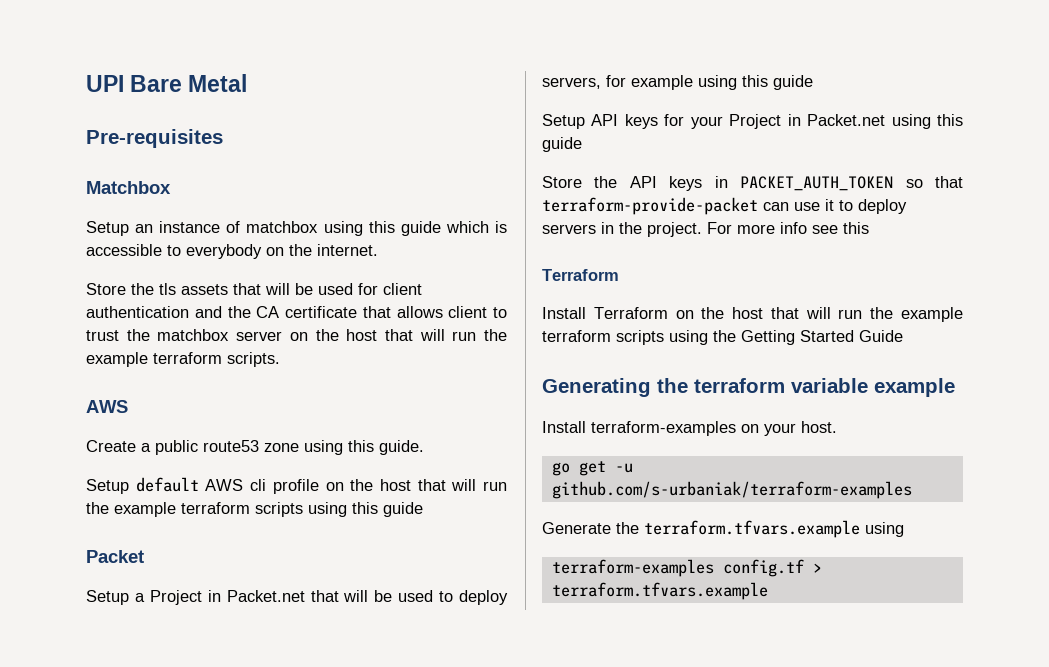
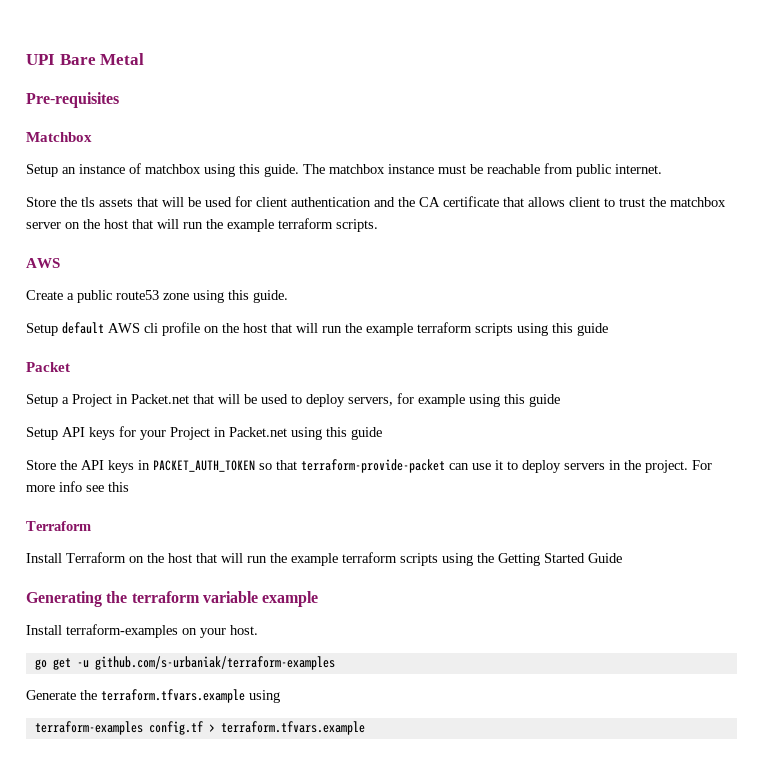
[400,221,507,236] [86,244,312,259] guide which is accessible to everybody on the -> [264,163,611,177] guide. The matchbox instance must be reachable from public

